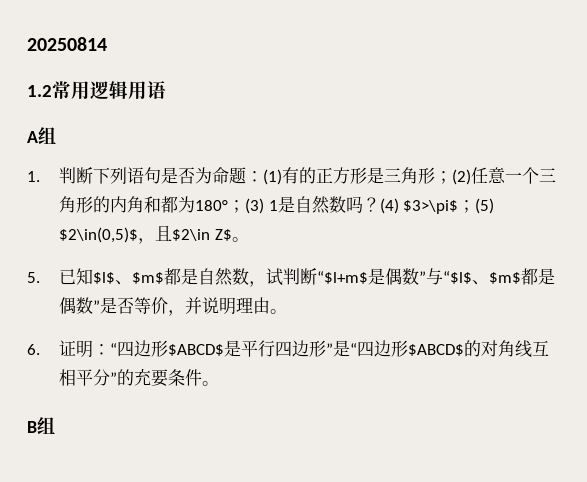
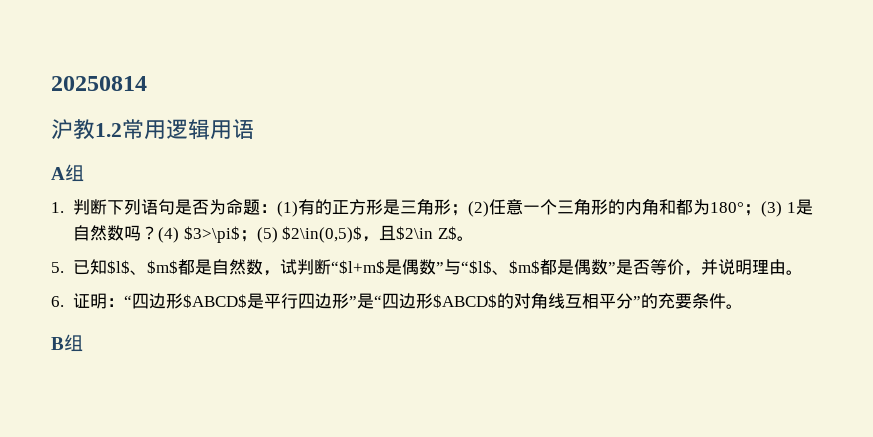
(107, 44) none -> [51,119,95,140] 沪教

